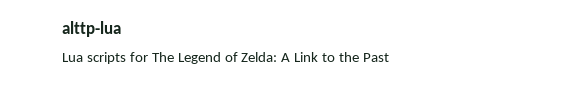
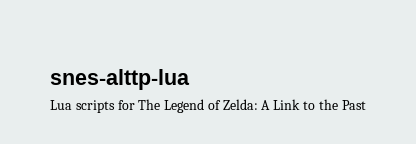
[62,21,121,37] alttp-lua -> [50,69,190,90] snes-alttp-lua

